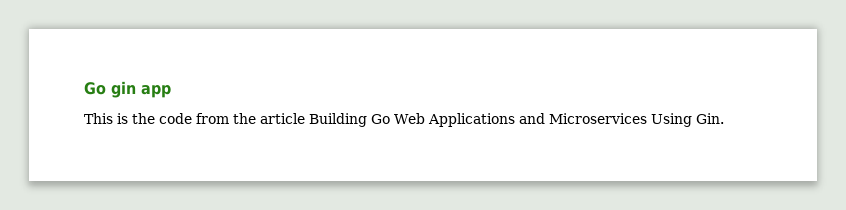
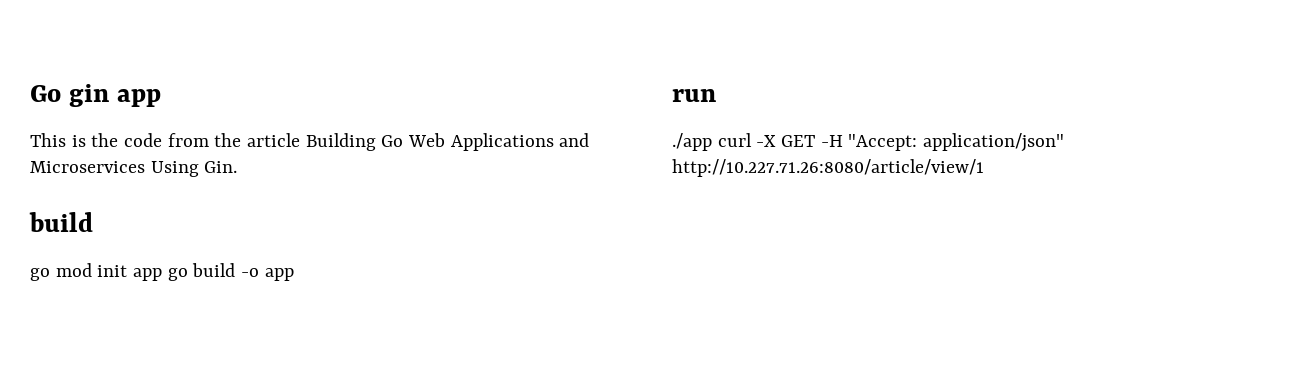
(724, 118) none -> [29,212,93,232] [30,263,294,281] [672,89,716,102] [672,133,1065,152] [672,159,984,177] // build // go mod init app go build -o app // run // ./app curl -X GET -H "Accept: application/json" http://10.227.71.26:8080/article/view/1

